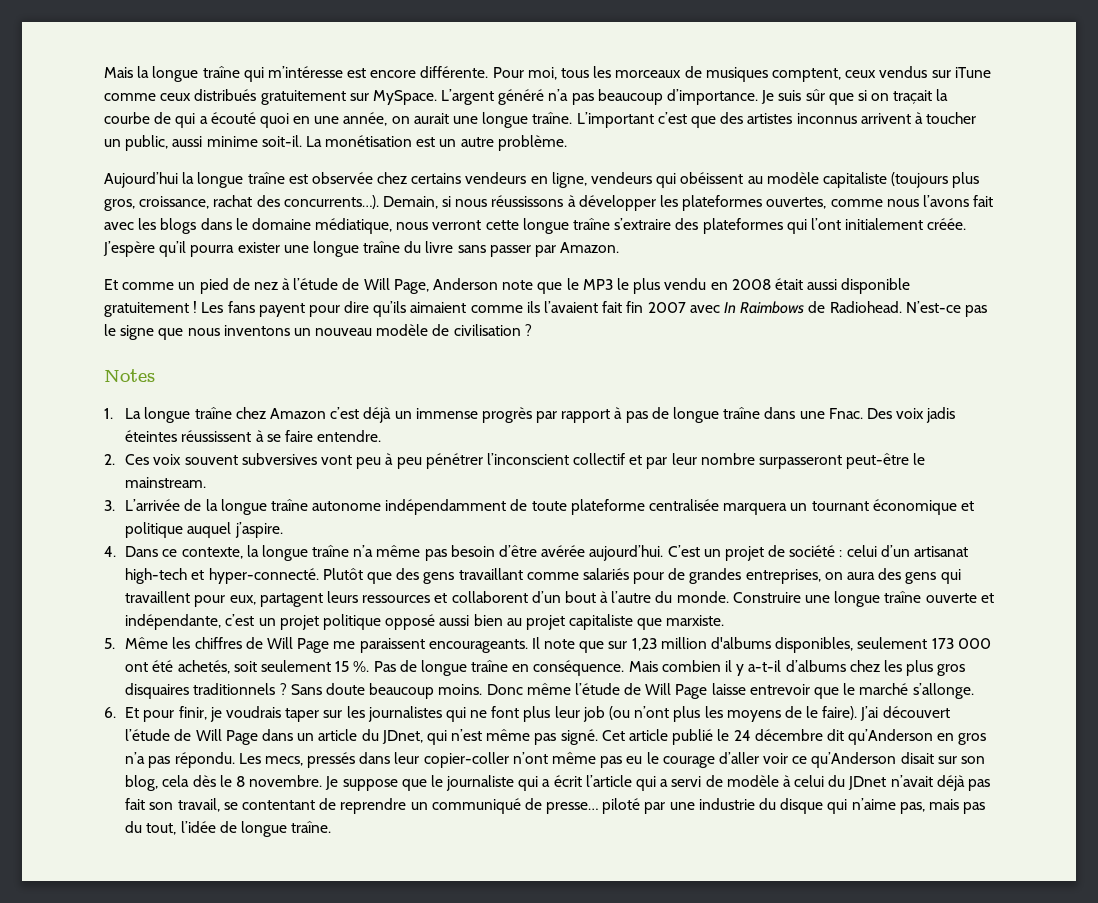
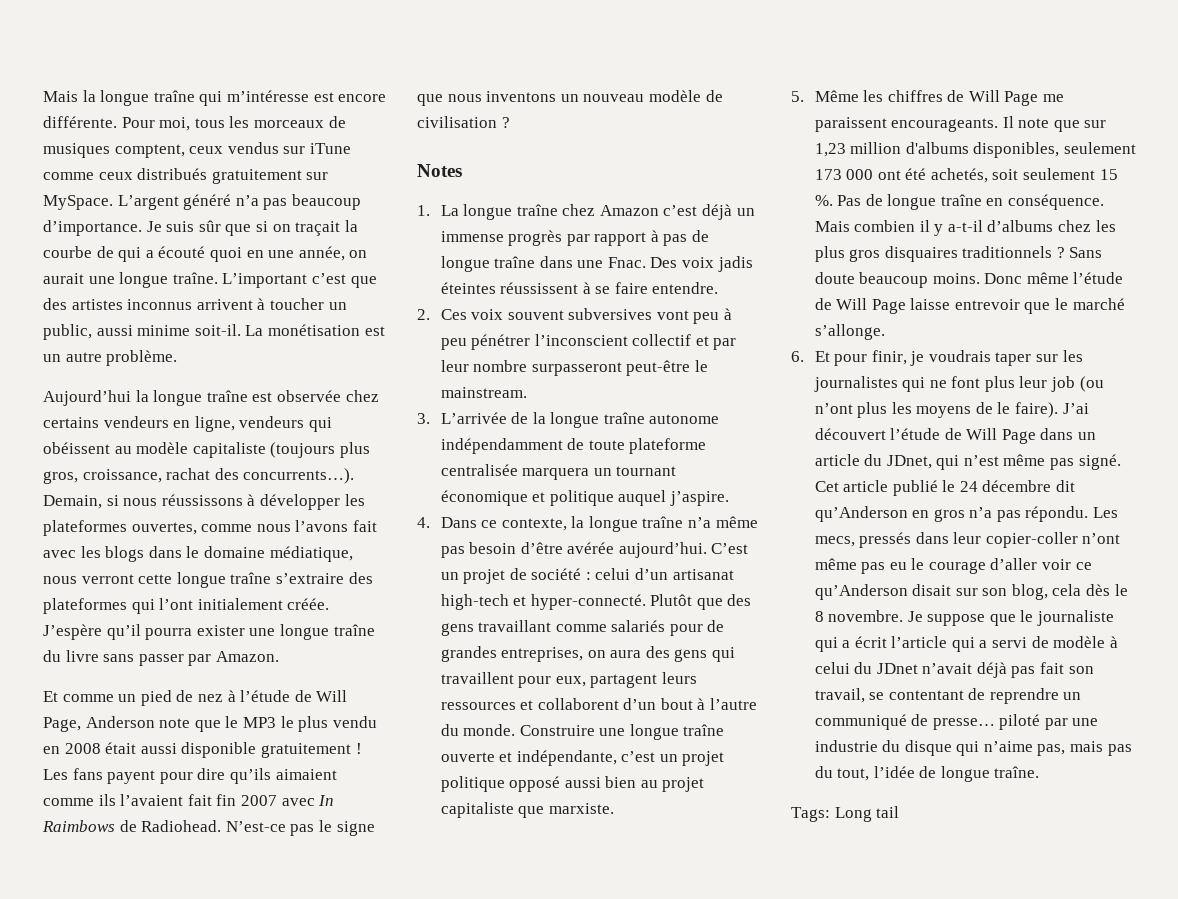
(332, 827) none -> [791,806,900,822] // Tags: Long tail

